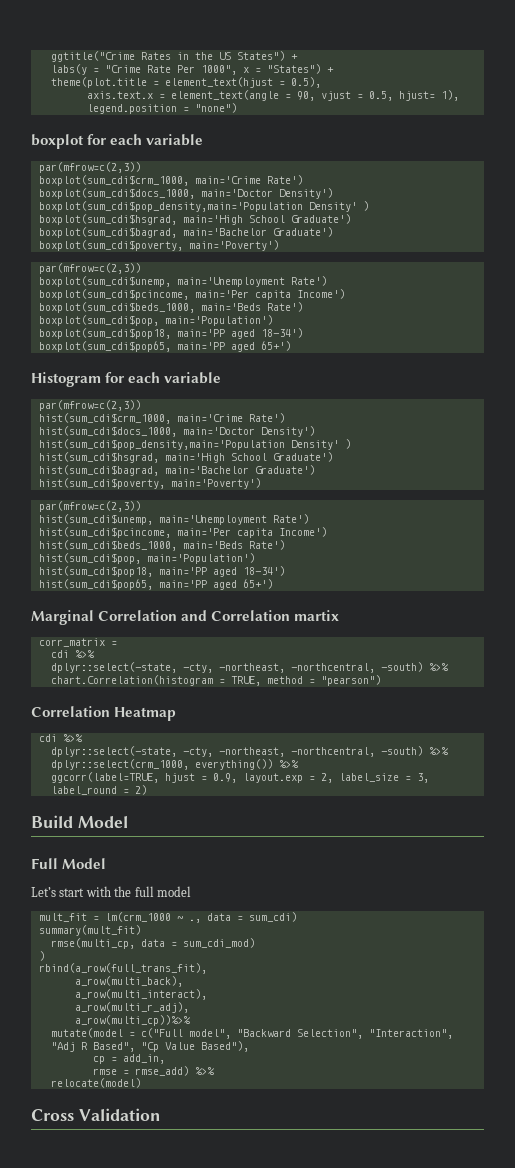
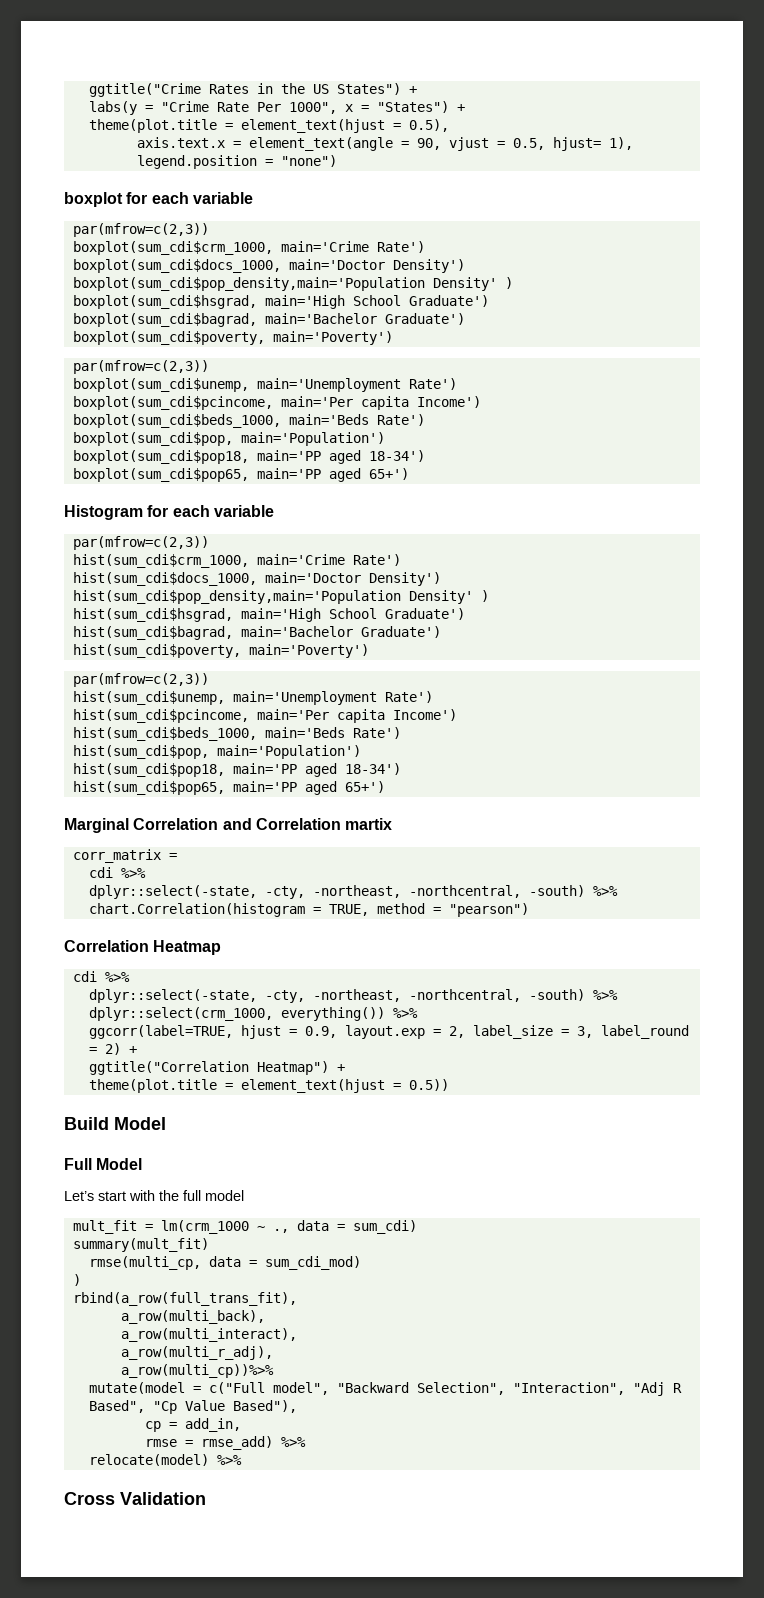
(147, 790) none -> [128,1046,137,1054] [88,1061,345,1075] [88,1079,449,1093] + // ggtitle("Correlation Heatmap") + // theme(plot.title = element_text(hjust = 0.5))
(141, 1083) none -> [216,1455,242,1465] %>%

